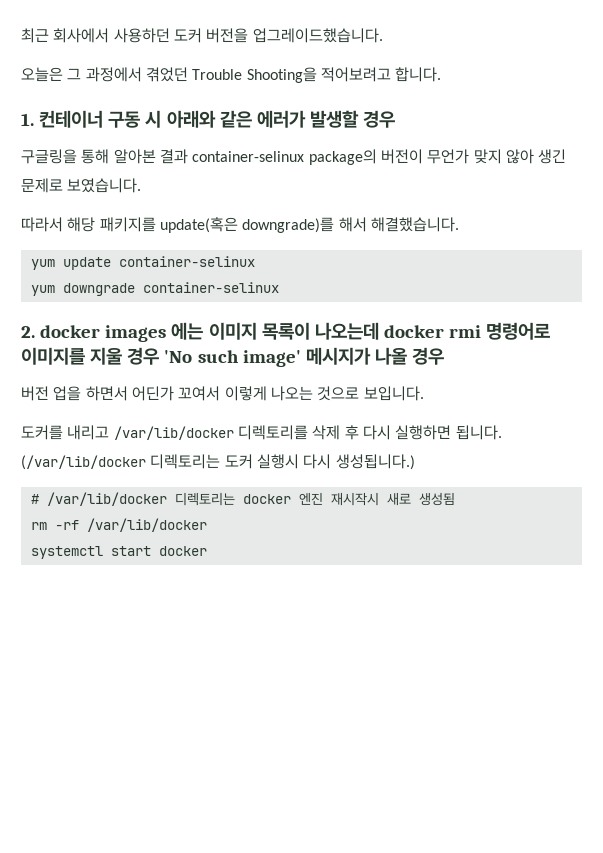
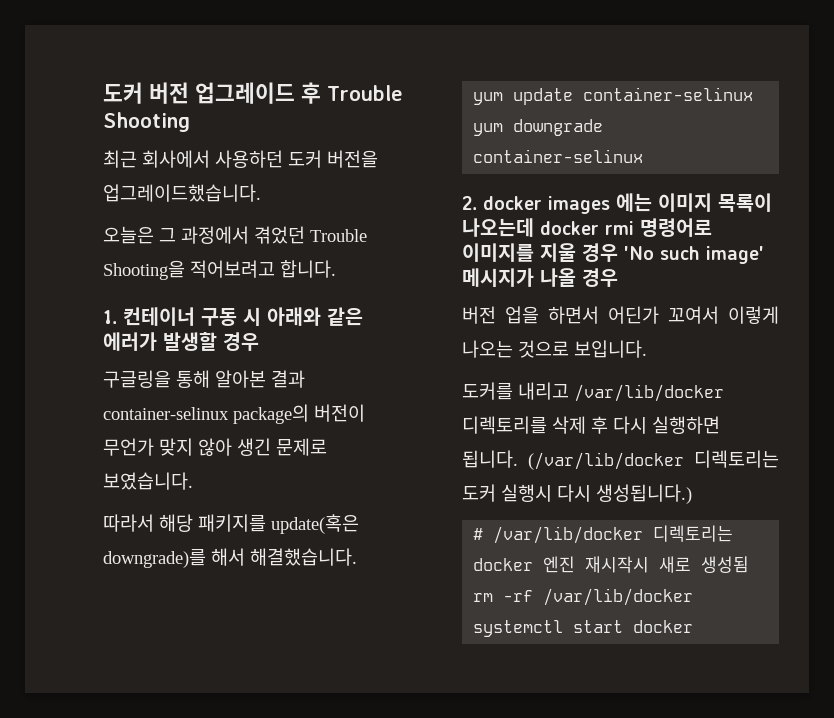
(21, 35) none -> [103,82,403,104] [103,112,190,132] 도커 버전 업그레이드 후 Trouble Shooting //

